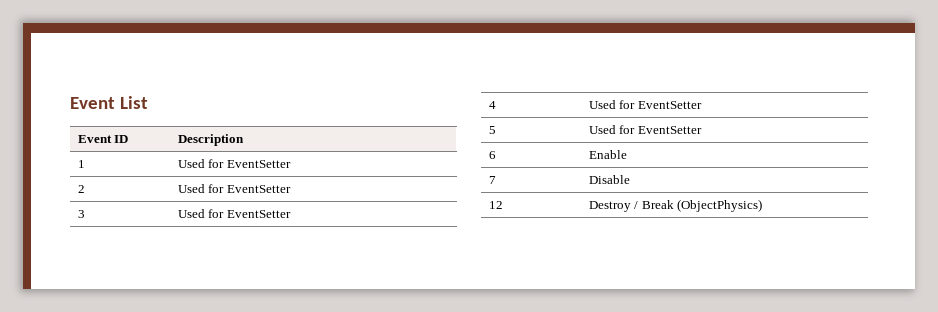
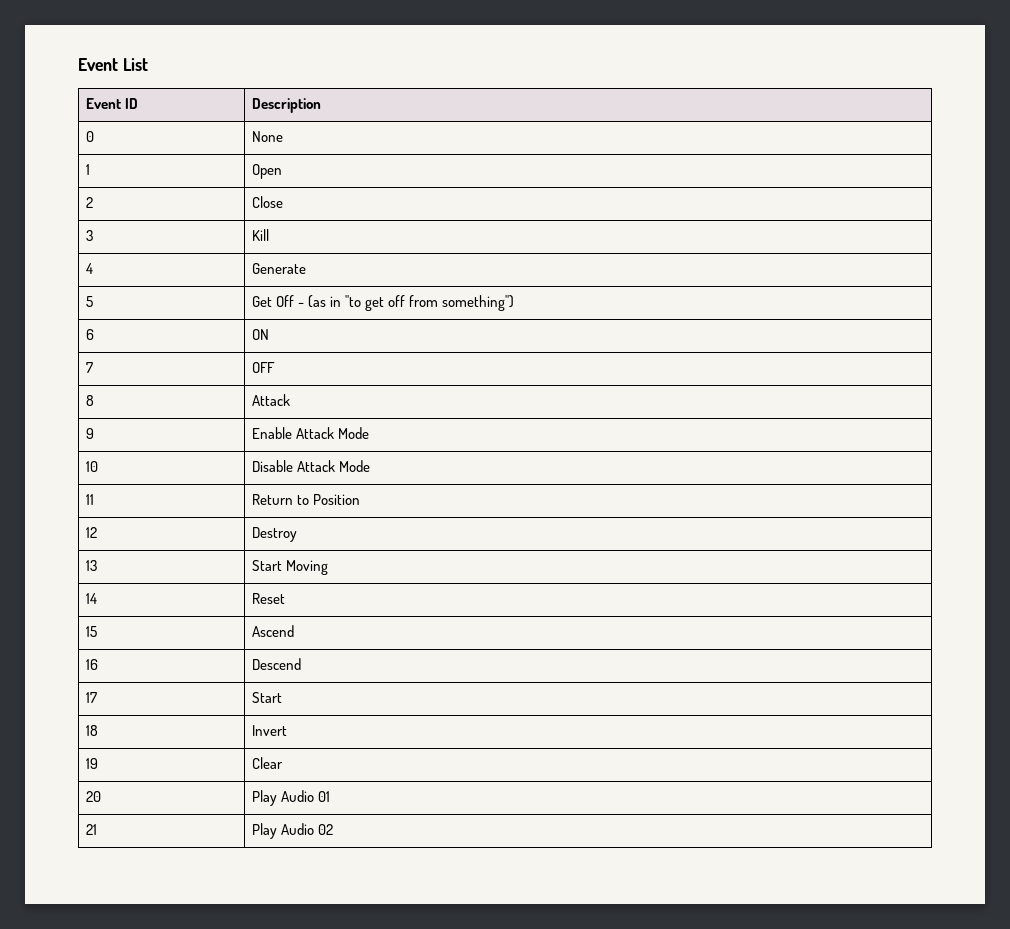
(244, 140) none -> [85,131,94,142] [251,131,283,142] // 0 | None
[177,159,291,168] [77,185,85,193] [177,184,291,193] [77,210,85,218] [177,209,291,218] [488,101,496,109] [588,100,702,109] [488,126,496,134] [588,125,702,134] Used for EventSetter // 2 | Used for EventSetter // 3 | Used for EventSetter // 4 | Used for EventSetter // 5 | Used for EventSetter -> [251,164,282,179] [85,197,93,208] [251,196,283,208] [85,230,93,241] [251,229,269,241] [85,263,93,274] [251,263,306,274] [85,296,93,307] [251,295,515,311] Open // 2 | Close // 3 | Kill // 4 | Generate // 5 | Get Off - (as in "to get off from something")
[588,150,627,159] Enable -> [251,329,269,340] ON
[588,175,630,184] [488,201,503,209] [588,199,763,212] Disable // 12 | Destroy / Break (ObjectPhysics) -> [251,362,275,373] [85,395,94,406] [251,394,290,406] [85,428,94,439] [251,427,370,439] [85,461,98,472] [251,460,371,472] [85,494,94,505] [251,494,361,505] [85,527,97,538] [251,527,297,542] [85,560,97,571] [251,560,329,575] [85,593,97,604] [251,593,285,604] [85,626,97,637] [251,625,294,637] [85,659,98,670] [251,658,301,670] [85,692,97,703] [251,692,282,703] [85,725,98,736] [251,725,287,736] [85,758,98,769] [251,757,283,769] [85,791,101,802] [251,790,331,806] [85,824,97,835] [251,823,334,839] OFF // 8 | Attack // 9 | Enable Attack Mode // 10 | Disable Attack Mode // 11 | Return to Position // 12 | Destroy // 13 | Start Moving // 14 | Reset // 15 | Ascend // 16 | Descend // 17 | Start // 18 | Invert // 19 | Clear // 20 | Play Audio 01 // 21 | Play Audio 02

